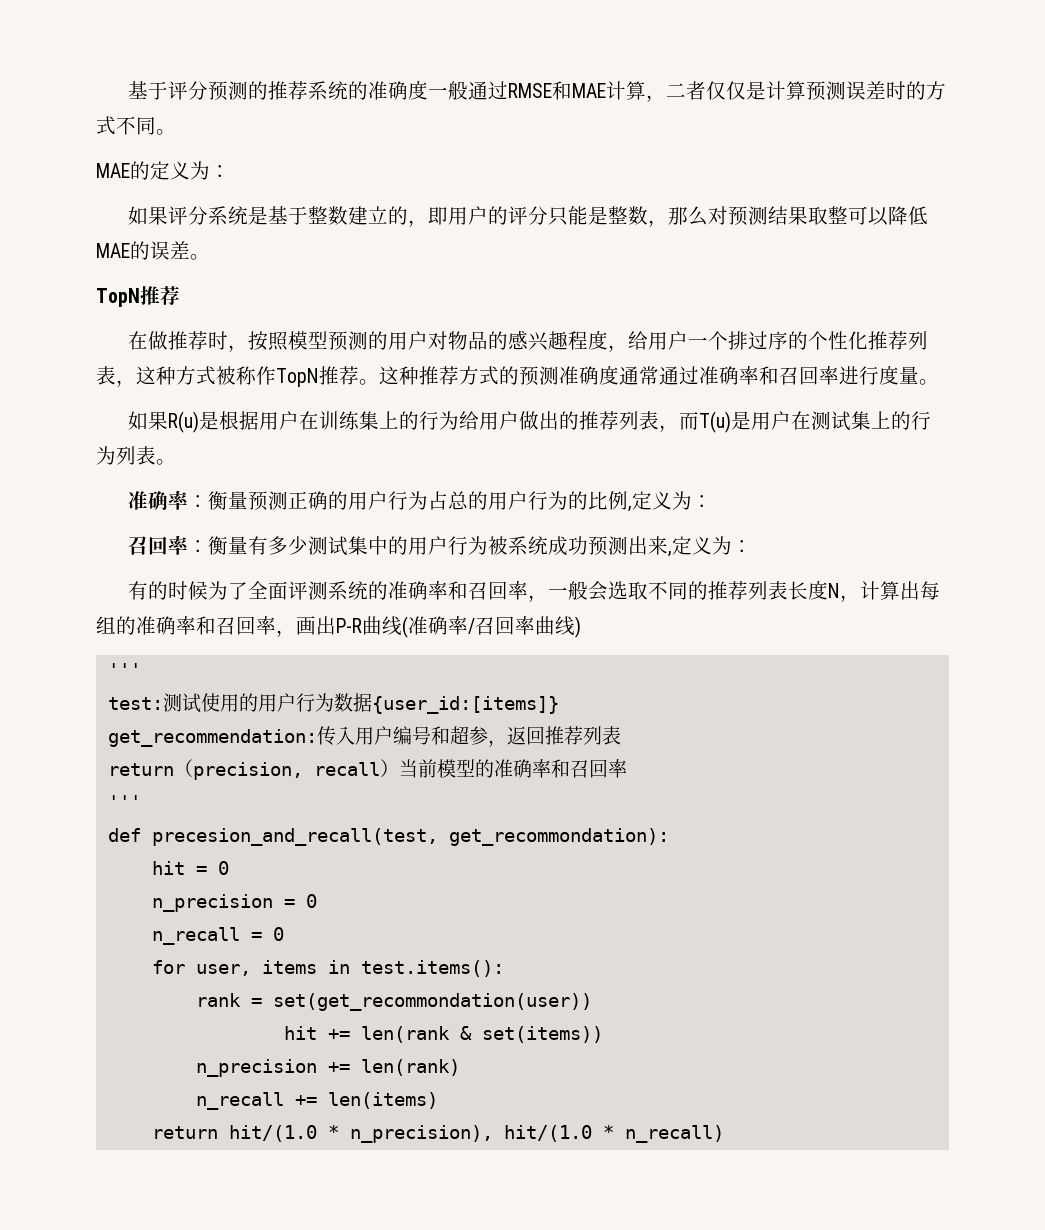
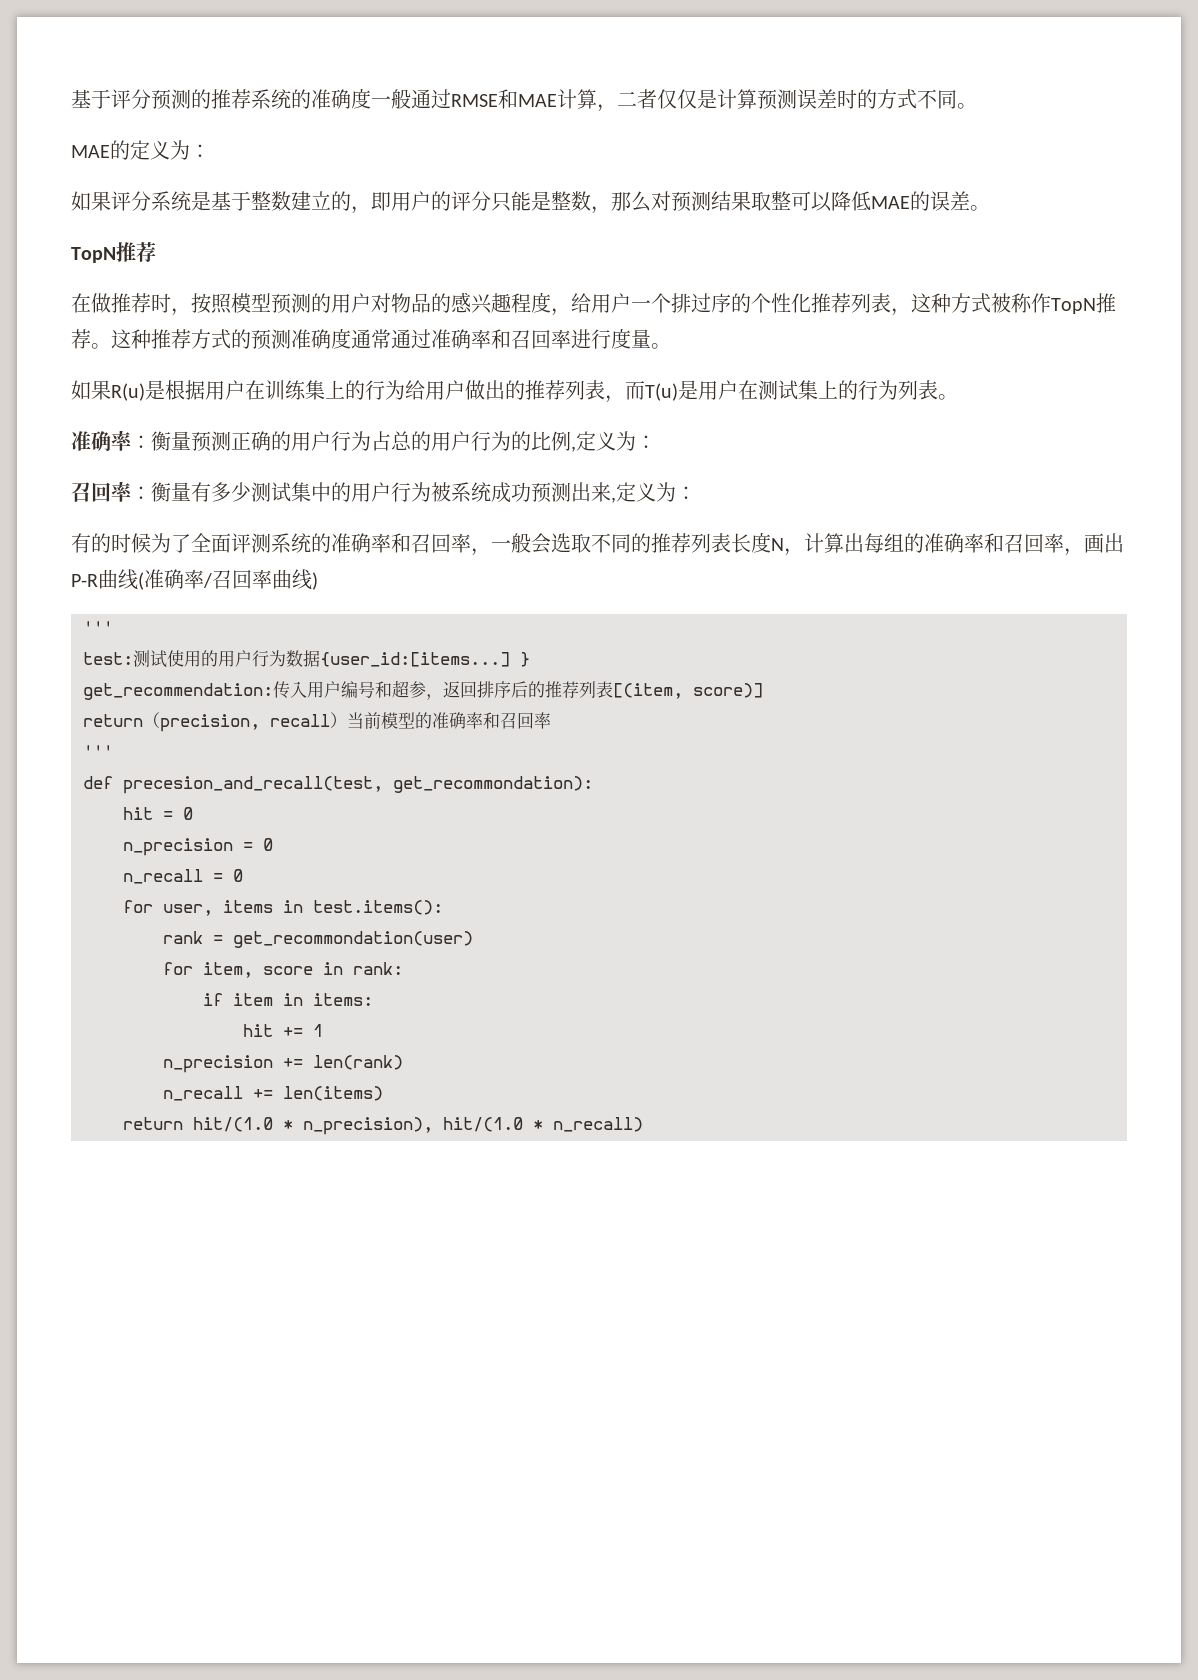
[371,696,559,714] {user_id:[items]} -> [320,652,530,667] {user_id:[items...] }
[544,726,621,745] 推荐列表 -> [477,681,763,699] 排序后的推荐列表[(item, score)]
[272,993,592,1011] set(get_recommondation(user)) -> [233,931,473,948] [163,962,403,978] [203,993,373,1006] get_recommondation(user) // for item, score in rank: // if item in items:
[360,1026,603,1043] len(rank & set(items)) -> [313,1024,323,1037] 1

